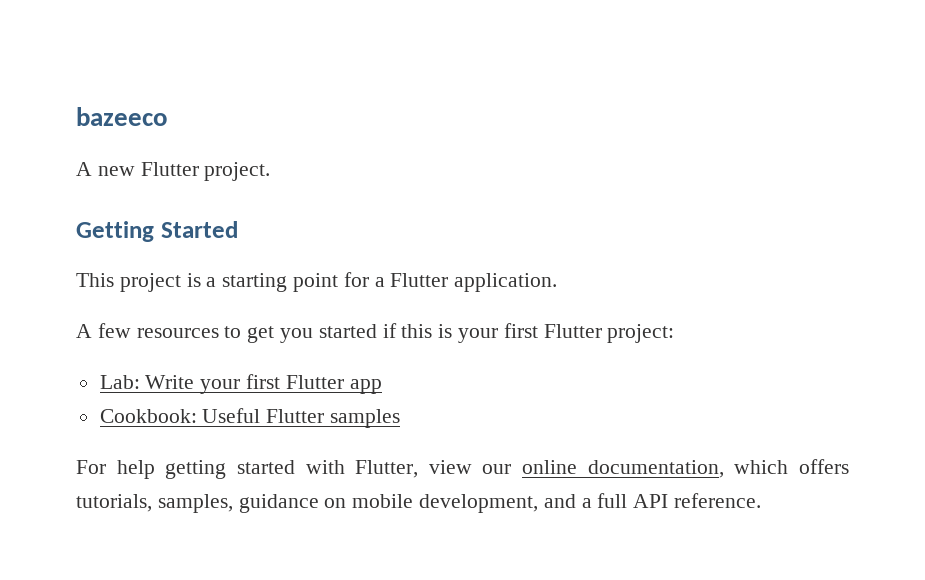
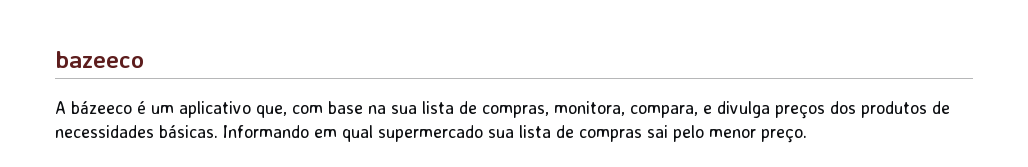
[97,162,271,181] [76,221,238,242] [76,272,558,292] [76,323,675,343] [99,374,382,394] [99,408,401,428] [76,459,849,479] [76,493,762,513] new Flutter project. // Getting Started // This project is a starting point for a Flutter application. // A few resources to get you started if this is your first Flutter project: // Lab: Write your first Flutter app // Cookbook: Useful Flutter samples // For help getting started with Flutter, view our online documentation, which offers tutorials, samples, guidance on mobile development, and a full API reference. -> [71,101,950,119] [55,125,807,143] bázeeco é um aplicativo que, com base na sua lista de compras, monitora, compara, e divulga preços dos produtos de necessidades básicas. Informando em qual supermercado sua lista de compras sai pelo menor preço.

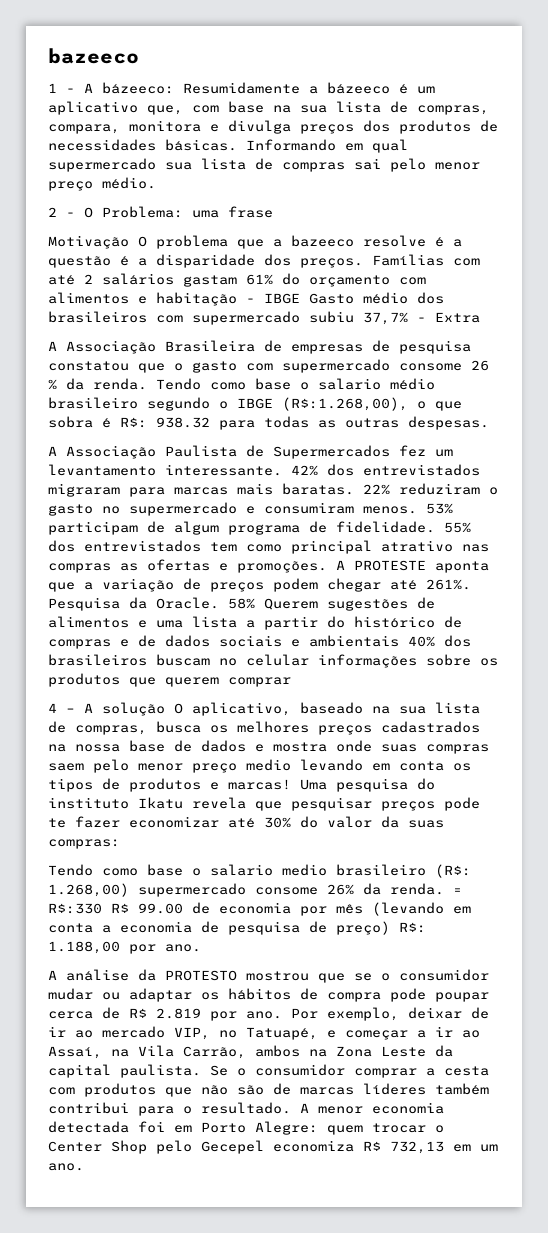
[55,101,66,114] A -> [48,82,318,94] 1 - A bázeeco: Resumidamente a
[554,101,698,118] monitora, compara, -> [48,120,201,134] compara, monitora
[761,129,807,143] preço. -> [48,177,156,191] [48,206,273,218] [48,235,462,249] [48,254,480,268] [48,273,426,287] [48,292,444,306] [48,311,480,325] [48,340,471,354] [48,359,489,373] [48,378,435,390] [48,397,462,411] [48,416,489,430] [48,445,453,459] [48,464,480,476] [48,483,498,497] [48,502,453,516] [48,521,471,535] [48,540,489,554] [48,559,489,573] [48,578,471,592] [48,597,435,611] [48,616,462,630] [48,635,471,649] [48,654,498,668] [48,673,291,687] [48,702,480,716] [48,721,480,735] [48,740,489,754] [48,759,471,773] [48,778,435,792] [48,797,480,811] [48,816,444,828] [48,839,120,849] [48,864,471,878] [48,883,462,897] [48,902,471,916] [48,921,426,935] [48,941,201,954] [48,969,489,983] [48,988,489,1002] [48,1007,489,1021] [48,1026,480,1040] [48,1045,453,1059] [48,1064,489,1078] [48,1083,489,1097] [48,1102,444,1116] [48,1121,444,1135] [48,1140,498,1154] [48,1163,84,1171] preço médio. // 2 - O Problema: uma frase // Motivação O problema que a bazeeco resolve é a questão é a disparidade dos preços. Famílias com até 2 salários gastam 61% do orçamento com alimentos e habitação - IBGE Gasto médio dos brasileiros com supermercado subiu 37,7% - Extra // A Associação Brasileira de empresas de pesquisa constatou que o gasto com supermercado consome 26 % da renda. Tendo como base o salario médio brasileiro segundo o IBGE (R$:1.268,00), o que sobra é R$: 938.32 para todas as outras despesas. // A Associação Paulista de Supermercados fez um levantamento interessante. 42% dos entrevistados migraram para marcas mais baratas. 22% reduziram o gasto no supermercado e consumiram menos. 53% participam de algum programa de fidelidade. 55% dos entrevistados tem como principal atrativo nas compras as ofertas e promoções. A PROTESTE aponta que a variação de preços podem chegar até 261%. Pesquisa da Oracle. 58% Querem sugestões de alimentos e uma lista a partir do histórico de compras e de dados sociais e ambientais 40% dos brasileiros buscam no celular informações sobre os produtos que querem comprar // 4 – A solução O aplicativo, baseado na sua lista de compras, busca os melhores preços cadastrados na nossa base de dados e mostra onde suas compras saem pelo menor preço medio levando em conta os tipos de produtos e marcas! Uma pesquisa do instituto Ikatu revela que pesquisar preços pode te fazer economizar até 30% do valor da suas compras: // Tendo como base o salario medio brasileiro (R$: 1.268,00) supermercado consome 26% da renda. = R$:330 R$ 99.00 de economia por mês (levando em conta a economia de pesquisa de preço) R$: 1.188,00 por ano. // A análise da PROTESTO mostrou que se o consumidor mudar ou adaptar os hábitos de compra pode poupar cerca de R$ 2.819 por ano. Por exemplo, deixar de ir ao mercado VIP, no Tatuapé, e começar a ir ao Assaí, na Vila Carrão, ambos na Zona Leste da capital paulista. Se o consumidor comprar a cesta com produtos que não são de marcas líderes também contribui para o resultado. A menor economia detectada foi em Porto Alegre: quem trocar o Center Shop pelo Gecepel economiza R$ 732,13 em um ano.

